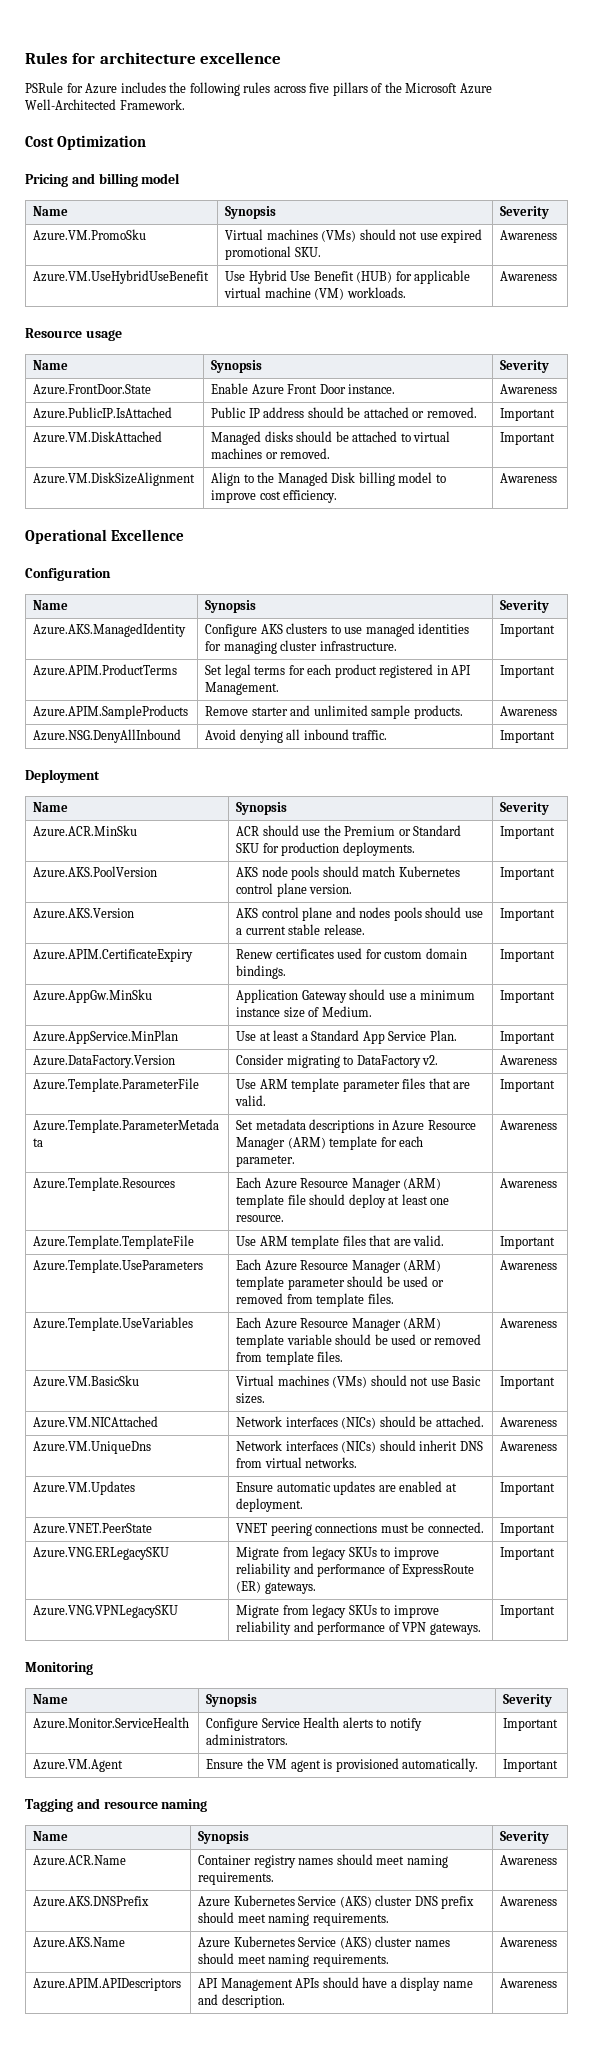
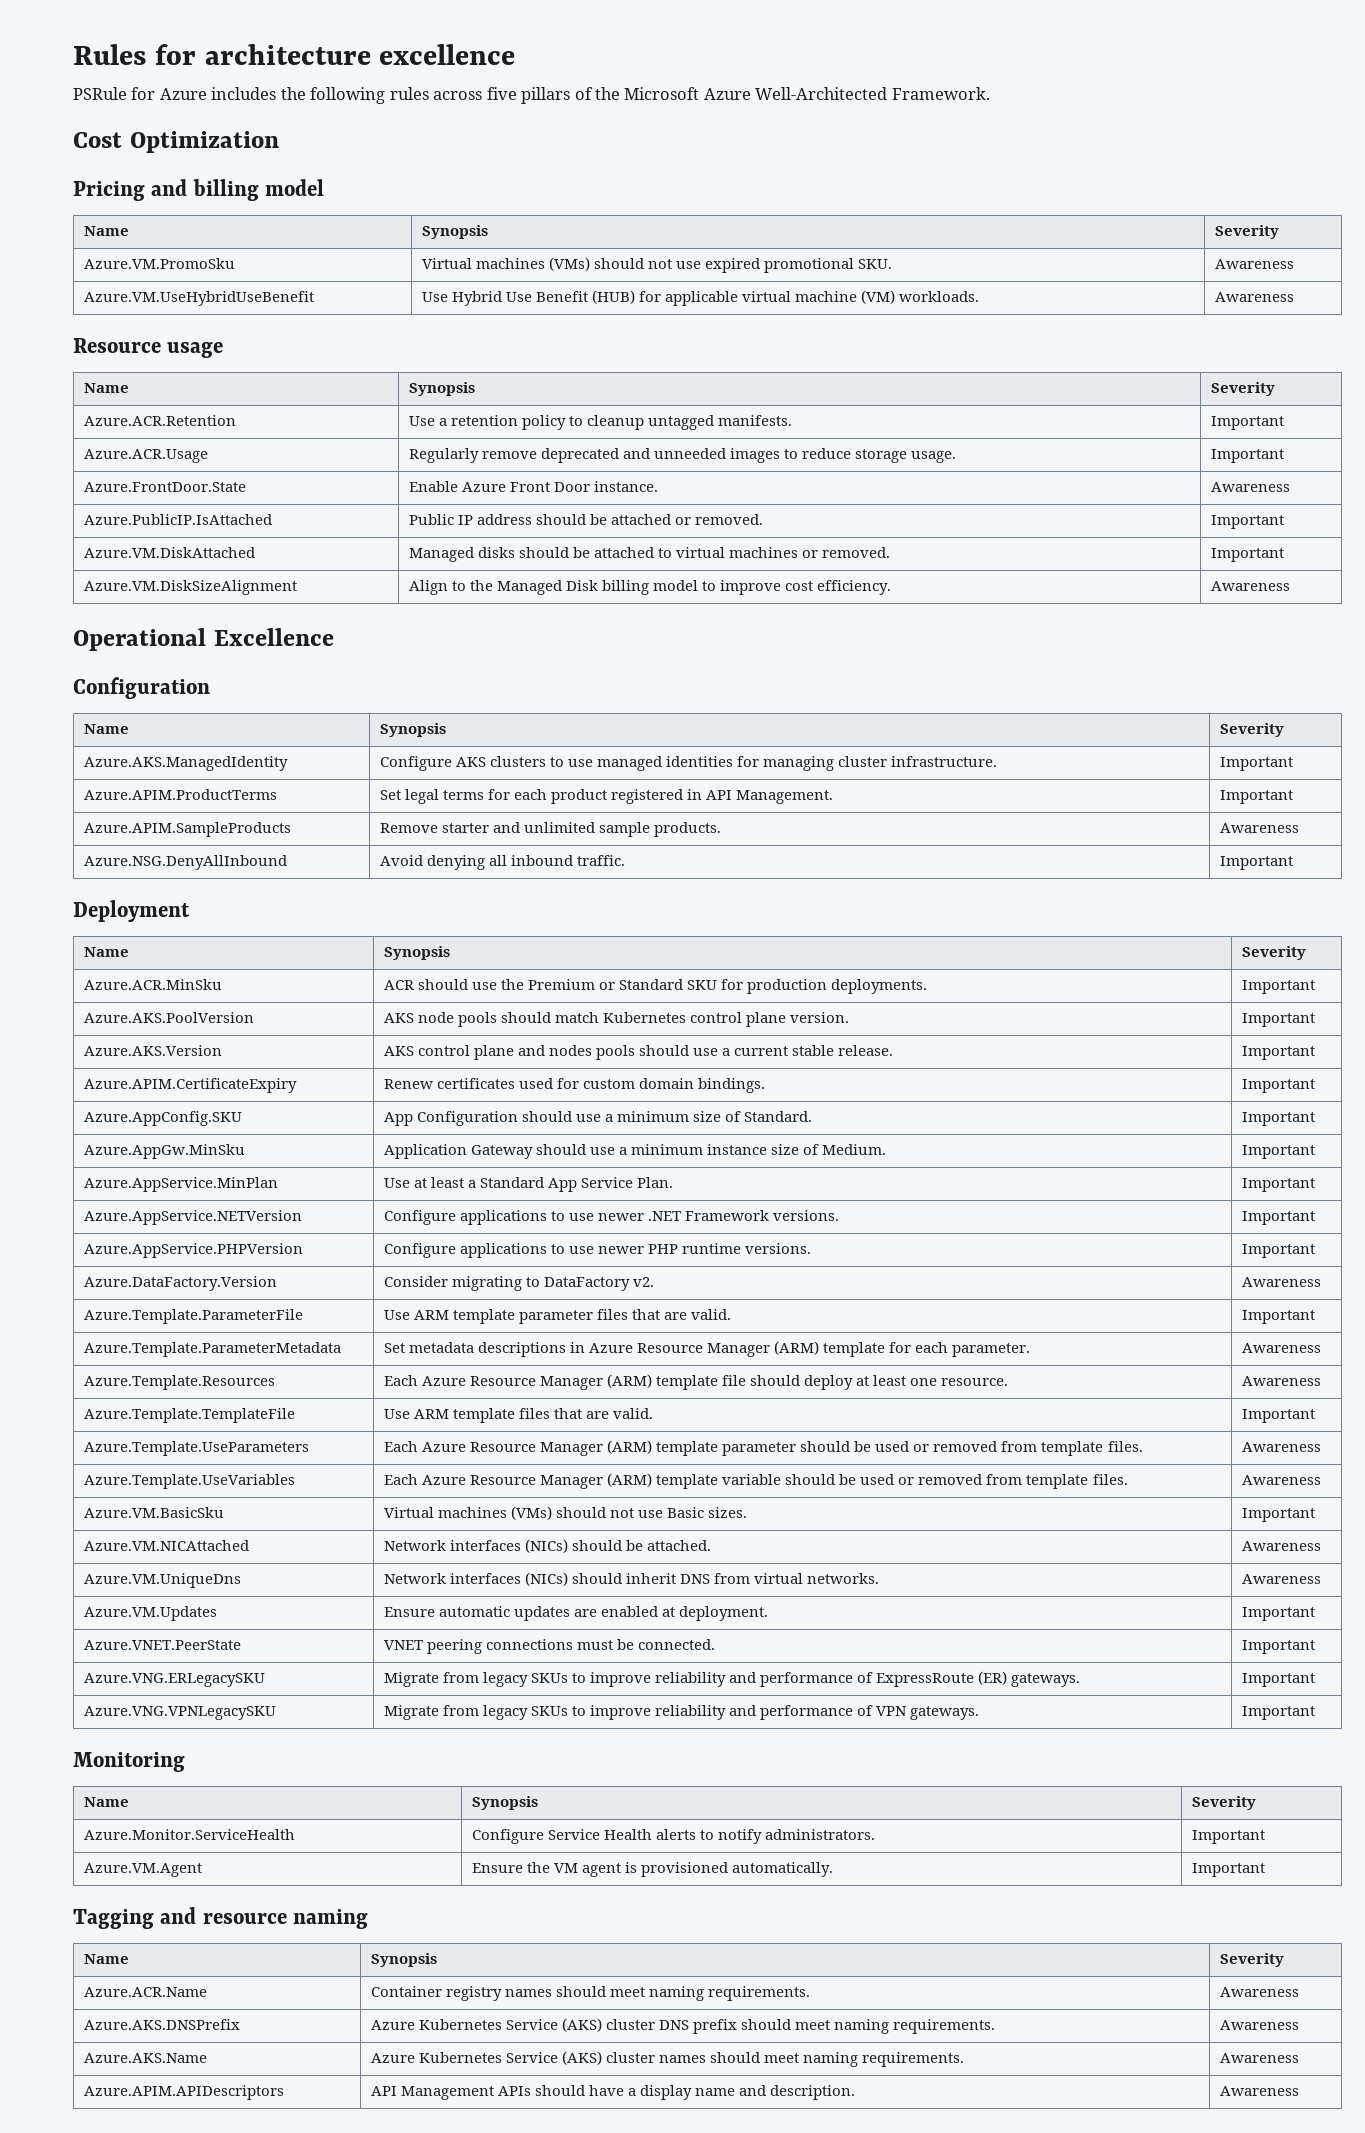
(550, 366) none -> [83,415,236,426] [408,415,793,430] [1210,416,1284,430] [83,449,208,463] [408,448,957,463] [1210,449,1284,463] // Azure.ACR.Retention | Use a retention policy to cleanup untagged manifests. | Important // Azure.ACR.Usage | Regularly remove deprecated and unneeded images to reduce storage usage. | Important
(556, 955) none -> [83,1111,242,1126] [383,1111,813,1126] [1241,1112,1315,1126] // Azure.AppConfig.SKU | App Configuration should use a minimum size of Standard. | Important
(556, 1037) none -> [83,1210,302,1225] [383,1210,840,1225] [1241,1211,1315,1225] [83,1243,303,1258] [383,1243,812,1258] [1241,1244,1315,1258] // Azure.AppService.NETVersion | Configure applications to use newer .NET Framework versions. | Important // Azure.AppService.PHPVersion | Configure applications to use newer PHP runtime versions. | Important

